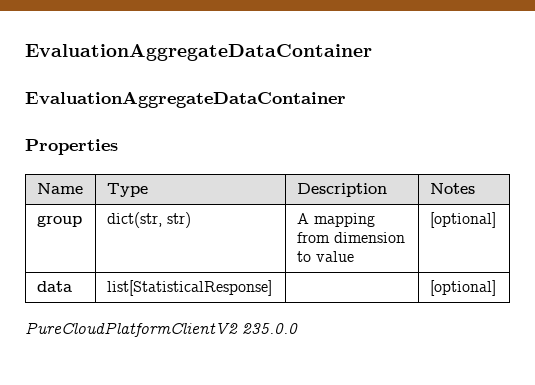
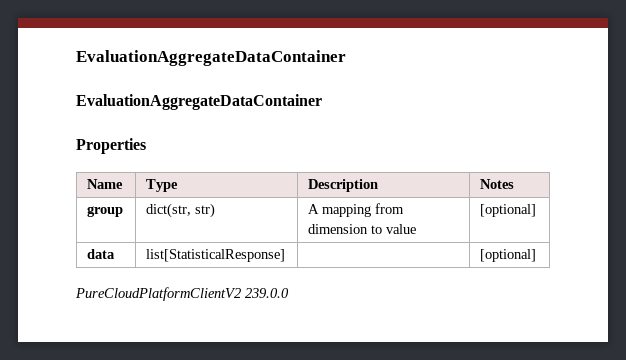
[242,323,298,334] 235.0.0 -> [245,288,289,298] 239.0.0

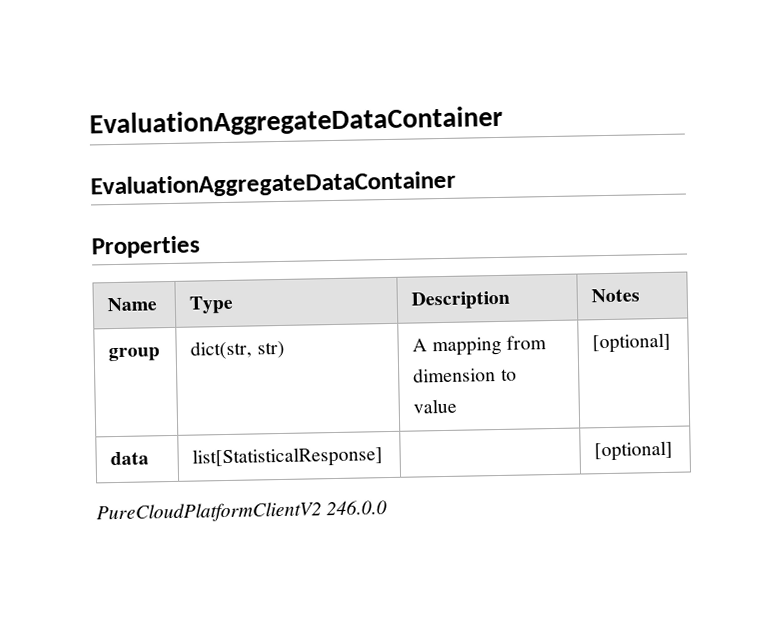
[245,288,289,298] 239.0.0 -> [326,500,388,516] 246.0.0

